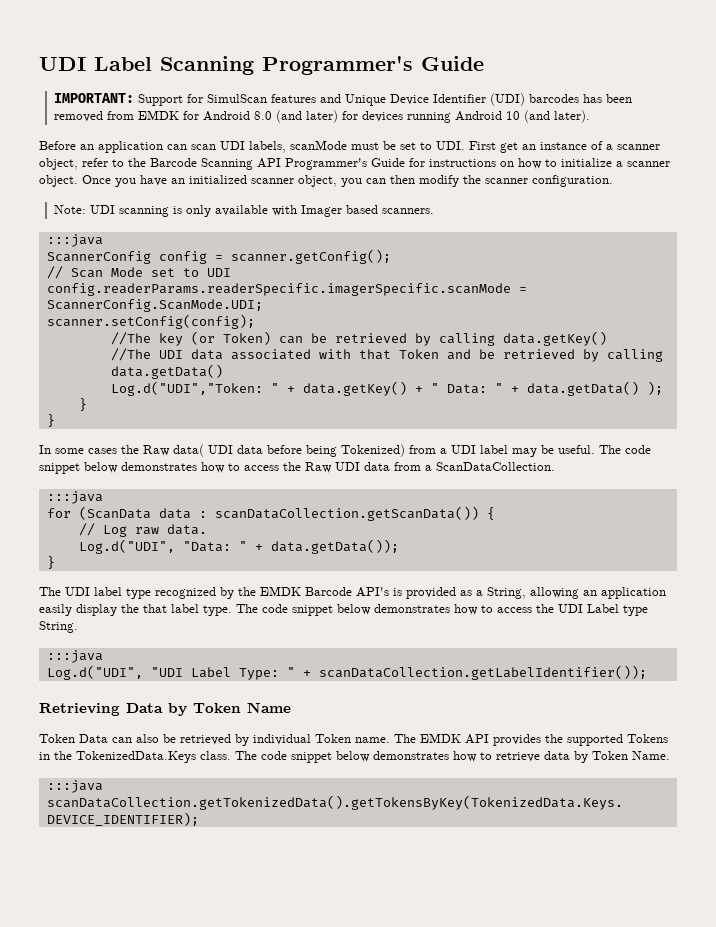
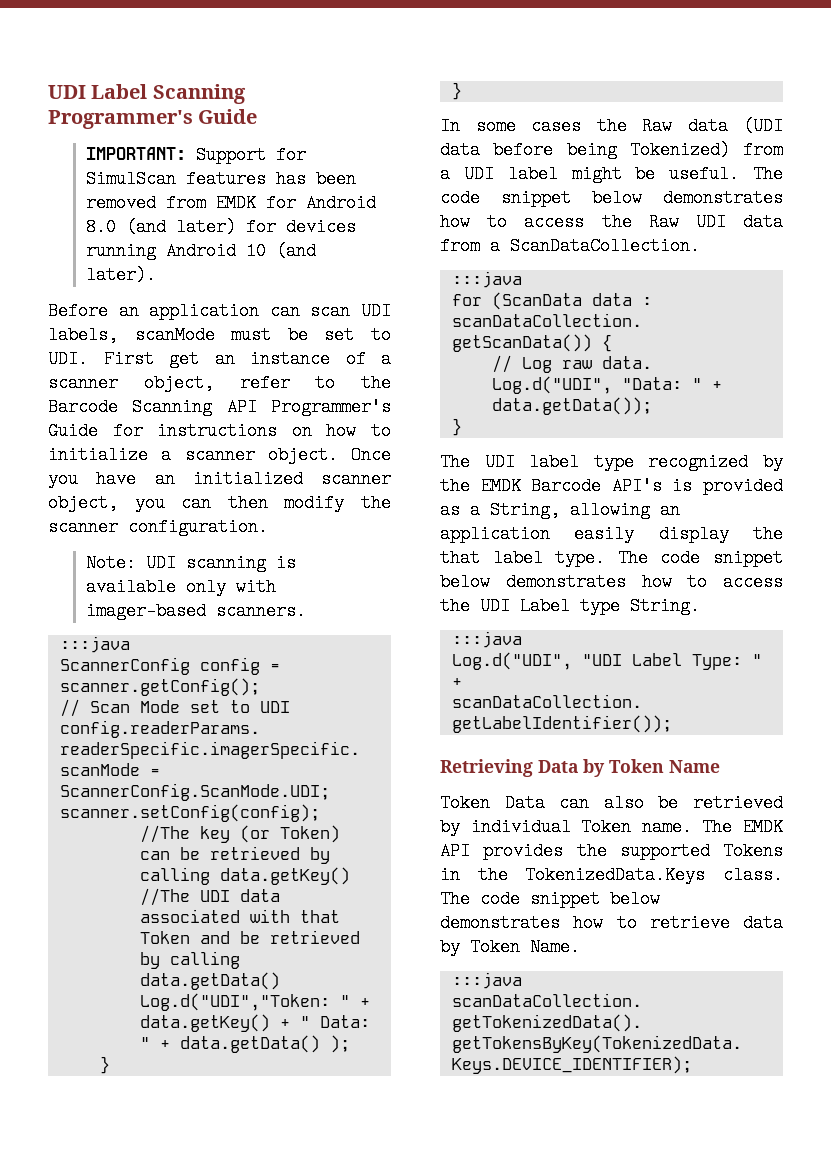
[320,93,580,106] and Unique Device Identifier (UDI) barcodes -> (267, 179) none
[186,205,379,217] only available with Imager based -> [86,578,277,596] [86,602,207,620] available only with imager-based
[173,444,233,457] data( UDI -> [687,117,783,135] data (UDI
[512,448,537,457] may -> [571,165,622,183] might

